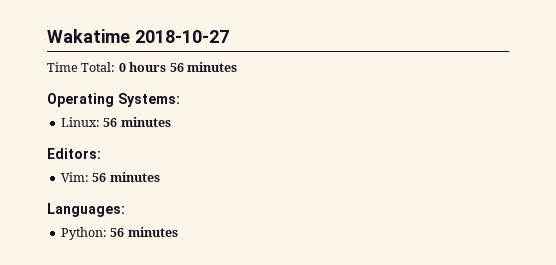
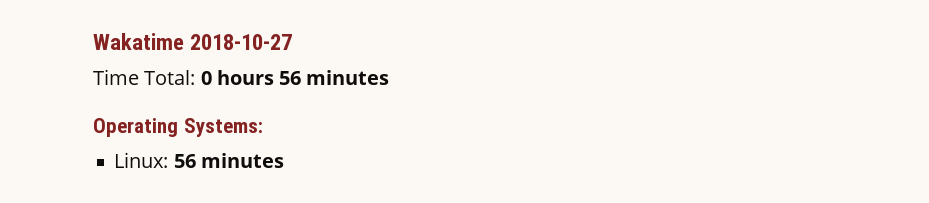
[47,148,101,159] [60,172,160,182] [47,203,125,217] [60,227,178,240] // Editors: // Vim: 56 minutes // Languages: // Python: 56 minutes -> (284, 160) none

